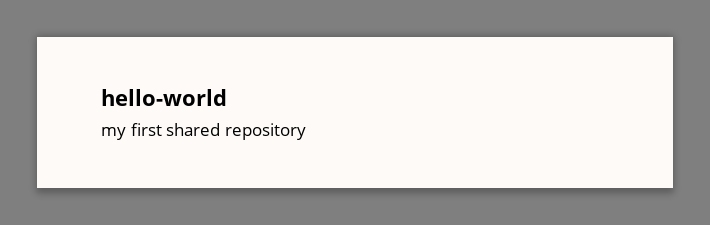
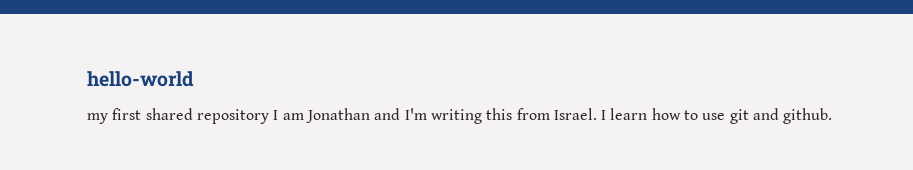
(306, 131) none -> [273,108,833,124] I am Jonathan and I'm writing this from Israel. I learn how to use git and github.

